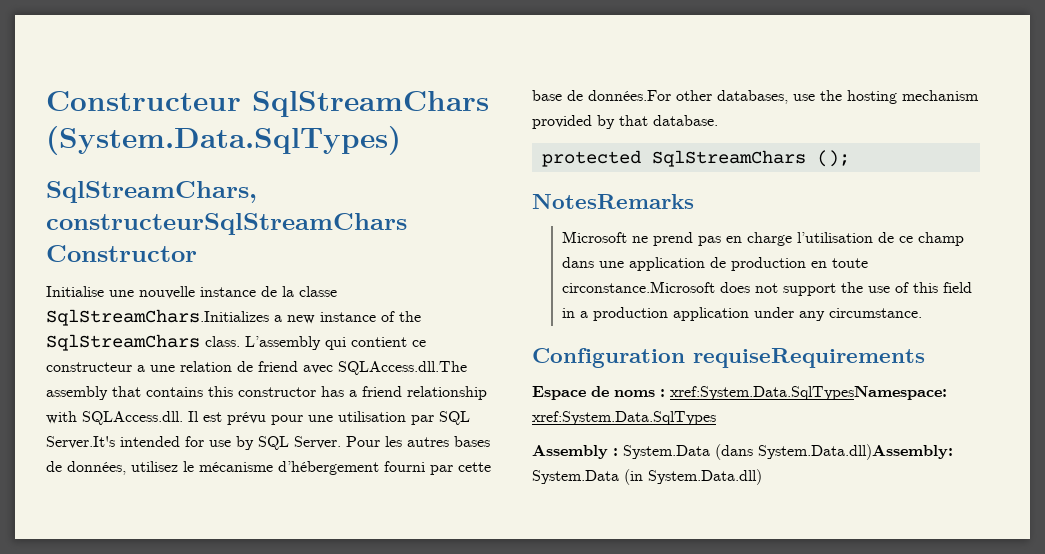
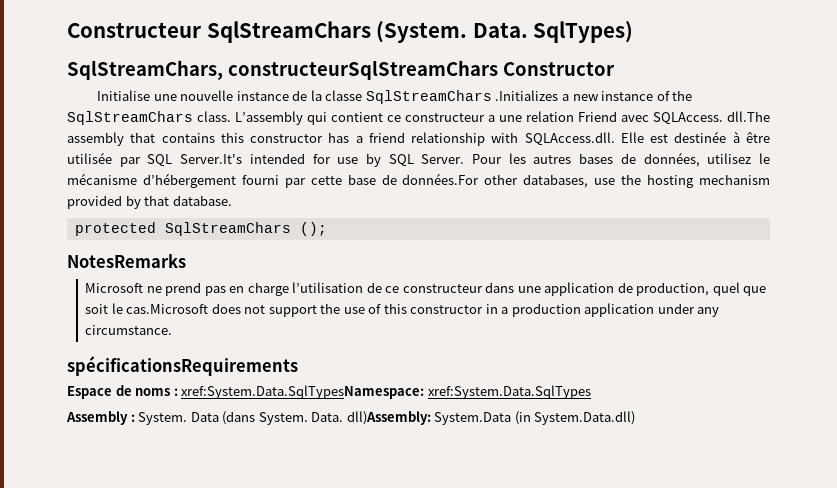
[46,126,401,155] (System.Data.SqlTypes) -> [376,21,634,43] (System. Data. SqlTypes)
[46,309,269,326] SqlStreamChars.Initializes -> [365,90,559,104] SqlStreamChars .Initializes
[237,361,467,375] de friend avec SQLAccess.dll.The -> [578,111,770,125] Friend avec SQLAccess. dll.The
[188,411,406,425] Il est prévu pour une utilisation -> [620,131,770,143] [67,152,112,164] Elle est destinée à être utilisée
[917,232,964,246] champ -> [402,284,483,293] constructeur
[730,257,868,271] [561,281,715,293] production en toute circonstance.Microsoft -> [636,282,767,296] [85,303,209,314] production, quel que soit le cas.Microsoft
[942,282,972,293] field -> [410,305,484,314] constructor
[532,348,925,368] Configuration requiseRequirements -> [67,356,298,376] spécificationsRequirements
[623,444,953,460] System.Data (dans System.Data.dll)Assembly: -> [138,411,431,425] System. Data (dans System. Data. dll)Assembly:

